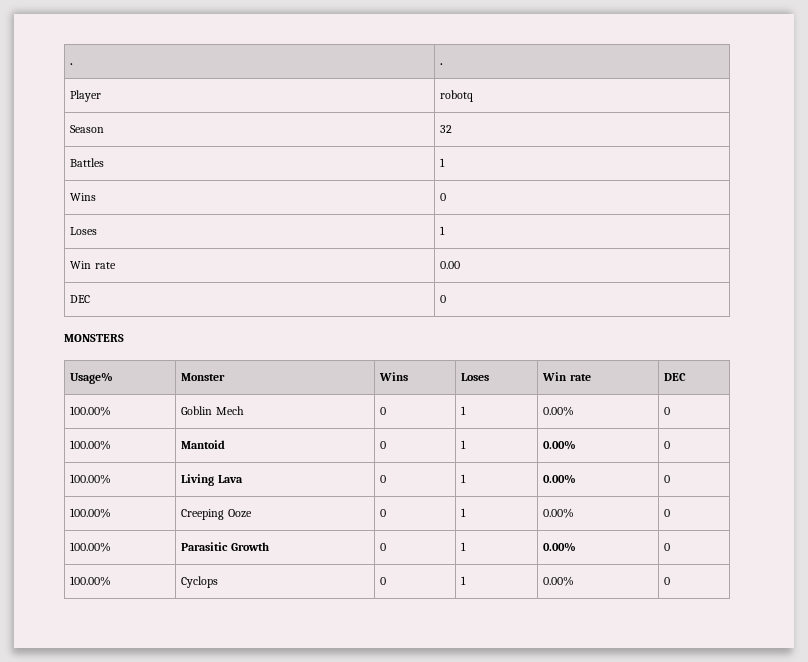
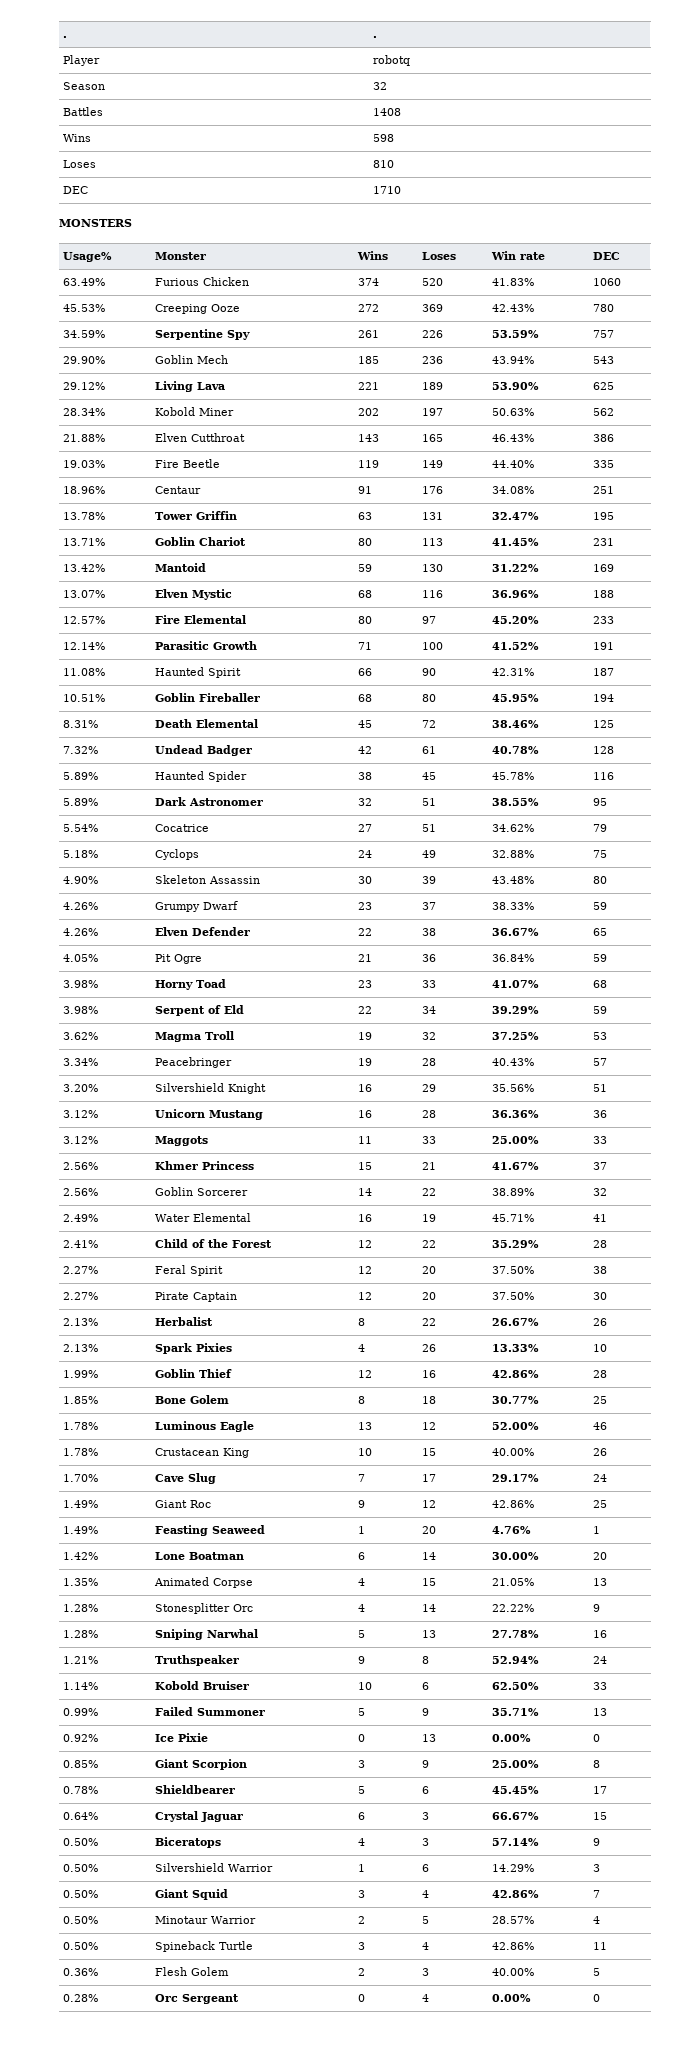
[440,158,446,167] [70,193,97,201] [440,193,447,201] [70,227,98,235] [440,226,446,235] [70,261,116,269] [440,261,461,269] 1 // Wins | 0 // Loses | 1 // Win rate | 0.00 -> [373,108,402,116] [63,134,92,142] [373,134,395,142] [63,160,97,168] [373,160,395,168] 1408 // Wins | 598 // Loses | 810
[440,295,447,303] 0 -> [373,186,402,194] 1710
[70,406,112,416] [181,406,244,415] [380,407,387,415] [461,406,467,415] [543,406,575,416] [664,407,671,415] [70,440,112,450] [181,440,226,449] [380,441,387,449] [461,440,467,449] [543,440,577,450] [664,441,671,449] [70,474,112,484] [181,474,243,486] [380,475,387,483] [461,474,467,483] [543,474,577,484] [664,475,671,483] [70,508,112,518] [181,509,252,520] [380,509,387,517] [461,508,467,517] [543,508,575,518] [664,509,671,517] [70,542,112,552] [181,542,269,551] [380,543,387,551] [461,542,467,551] [543,542,577,552] [664,543,671,551] [70,576,112,586] [181,576,219,588] [380,577,387,585] [461,576,467,585] [543,576,575,586] [664,577,671,585] 100.00% | Goblin Mech | 0 | 1 | 0.00% | 0 // 100.00% | Mantoid | 0 | 1 | 0.00% | 0 // 100.00% | Living Lava | 0 | 1 | 0.00% | 0 // 100.00% | Creeping Ooze | 0 | 1 | 0.00% | 0 // 100.00% | Parasitic Growth | 0 | 1 | 0.00% | 0 // 100.00% | Cyclops | 0 | 1 | 0.00% | 0 -> [63,278,106,286] [155,277,250,286] [358,278,380,286] [422,278,444,286] [492,278,535,286] [593,278,622,286] [63,304,106,312] [155,304,241,314] [358,304,380,312] [422,304,444,312] [492,304,535,312] [593,304,615,312] [63,330,106,338] [155,329,251,340] [358,330,380,338] [422,330,444,338] [492,330,540,338] [593,330,615,338] [63,356,106,364] [155,355,229,364] [358,356,380,364] [422,356,444,364] [492,356,535,364] [593,356,615,364] [63,382,106,390] [155,381,226,392] [358,382,380,390] [422,382,444,390] [492,382,540,390] [593,382,615,390] [63,408,106,416] [155,407,235,416] [358,408,380,416] [422,408,444,416] [492,408,535,416] [593,408,615,416] [63,434,106,442] [155,433,246,442] [358,434,380,442] [422,434,444,442] [492,434,535,442] [593,434,615,442] [63,460,106,468] [155,459,221,468] [358,460,380,468] [422,460,444,468] [492,460,535,468] [593,460,615,468] [63,486,106,494] [155,486,202,494] [358,486,373,494] [422,486,444,494] [492,486,535,494] [593,486,615,494] [63,512,106,520] [155,511,238,520] [358,512,373,520] [422,512,444,520] [492,512,540,520] [593,512,615,520] [63,538,106,546] [155,537,247,546] [358,538,373,546] [422,538,444,546] [492,538,540,546] [593,538,615,546] [63,564,106,572] [155,563,207,572] [358,564,373,572] [422,564,444,572] [492,564,540,572] [593,564,615,572] [63,590,106,598] [155,589,233,600] [358,590,373,598] [422,590,444,598] [492,590,540,598] [593,590,615,598] [63,616,106,624] [155,615,247,624] [358,616,373,624] [422,616,437,624] [492,616,540,624] [593,616,615,624] [63,642,106,650] [155,641,258,650] [358,642,373,650] [422,642,444,650] [492,642,540,650] [593,642,615,650] [63,668,106,676] [155,667,242,678] [358,668,373,676] [422,668,437,676] [492,668,535,676] [593,668,615,676] [63,694,106,702] [155,693,261,702] [358,694,373,702] [422,694,437,702] [492,694,540,702] [593,694,615,702] [63,720,99,728] [155,719,259,728] [358,720,373,728] [422,720,437,728] [492,720,540,728] [593,720,615,728] [63,746,99,754] [155,745,253,756] [358,746,373,754] [422,746,437,754] [492,746,540,754] [593,746,615,754] [63,772,99,780] [155,771,248,782] [358,772,373,780] [422,772,437,780] [492,772,535,780] [593,772,615,780] [63,798,99,806] [155,797,264,806] [358,798,373,806] [422,798,437,806] [492,798,540,806] [593,798,608,806] [63,824,99,832] [155,824,210,832] [358,824,373,832] [422,824,437,832] [492,824,535,832] [593,824,608,832] [63,850,99,858] [155,849,200,860] [358,850,373,858] [422,850,437,858] [492,850,535,858] [593,850,608,858] [63,876,99,884] [155,875,261,884] [358,876,373,884] [422,876,437,884] [492,876,535,884] [593,876,608,884] [63,902,99,910] [155,901,239,912] [358,902,373,910] [422,902,437,910] [492,902,535,910] [593,902,608,910] [63,928,99,936] [155,927,251,936] [358,928,373,936] [422,928,437,936] [492,928,540,936] [593,928,608,936] [63,954,99,962] [155,954,203,964] [358,954,373,962] [422,954,437,962] [492,954,535,962] [593,954,608,962] [63,980,99,988] [155,979,227,990] [358,980,373,988] [422,980,437,988] [492,980,540,988] [593,980,608,988] [63,1006,99,1014] [155,1005,245,1016] [358,1006,373,1014] [422,1006,437,1014] [492,1006,540,1014] [593,1006,608,1014] [63,1032,99,1040] [155,1031,235,1042] [358,1032,373,1040] [422,1032,437,1040] [492,1032,540,1040] [593,1032,608,1040] [63,1058,99,1066] [155,1057,233,1068] [358,1058,373,1066] [422,1058,437,1066] [492,1058,535,1066] [593,1058,608,1066] [63,1084,99,1092] [155,1083,267,1094] [358,1084,373,1092] [422,1084,437,1092] [492,1084,535,1092] [593,1084,608,1092] [63,1110,99,1118] [155,1109,264,1120] [358,1110,373,1118] [422,1110,437,1118] [492,1110,540,1118] [593,1110,608,1118] [63,1136,99,1144] [155,1136,209,1146] [358,1136,373,1144] [422,1136,437,1144] [492,1136,540,1144] [593,1136,608,1144] [63,1162,99,1170] [155,1161,255,1170] [358,1162,373,1170] [422,1162,437,1170] [492,1162,540,1170] [593,1162,608,1170] [63,1188,99,1196] [155,1187,249,1196] [358,1188,373,1196] [422,1188,437,1196] [492,1188,535,1196] [593,1188,608,1196] [63,1214,99,1222] [155,1213,252,1222] [358,1214,373,1222] [422,1214,437,1222] [492,1214,535,1222] [593,1214,608,1222] [63,1240,99,1248] [155,1239,273,1248] [358,1240,373,1248] [422,1240,437,1248] [492,1240,540,1248] [593,1240,608,1248] [63,1266,99,1274] [155,1265,224,1276] [358,1266,373,1274] [422,1266,437,1274] [492,1266,535,1274] [593,1266,608,1274] [63,1292,99,1300] [155,1292,238,1302] [358,1292,373,1300] [422,1292,437,1300] [492,1292,535,1300] [593,1292,608,1300] [63,1318,99,1326] [155,1317,214,1326] [358,1318,366,1326] [422,1318,437,1326] [492,1318,540,1326] [593,1318,608,1326] [63,1344,99,1352] [155,1343,233,1354] [358,1344,366,1352] [422,1344,437,1352] [492,1344,540,1352] [593,1344,608,1352] [63,1370,99,1378] [155,1369,233,1378] [358,1370,373,1378] [422,1370,437,1378] [492,1370,540,1378] [593,1370,608,1378] [63,1396,99,1404] [155,1395,230,1404] [358,1396,366,1404] [422,1396,437,1404] [492,1396,540,1404] [593,1396,608,1404] [63,1422,99,1430] [155,1421,255,1432] [358,1422,373,1430] [422,1422,437,1430] [492,1422,540,1430] [593,1422,608,1430] [63,1448,99,1456] [155,1448,250,1458] [358,1448,373,1456] [422,1448,437,1456] [492,1448,535,1456] [593,1448,608,1456] [63,1474,99,1482] [155,1473,217,1484] [358,1474,366,1482] [422,1474,437,1482] [492,1474,540,1482] [593,1474,608,1482] [63,1500,99,1508] [155,1500,212,1508] [358,1500,366,1508] [422,1500,437,1508] [492,1500,535,1508] [593,1500,608,1508] [63,1526,99,1534] [155,1525,266,1536] [358,1526,366,1534] [422,1526,437,1534] [492,1526,532,1534] [593,1526,601,1534] [63,1552,99,1560] [155,1552,245,1560] [358,1552,366,1560] [422,1552,437,1560] [492,1552,540,1560] [593,1552,608,1560] [63,1578,99,1586] [154,1577,254,1588] [358,1578,366,1586] [422,1578,437,1586] [492,1578,535,1586] [593,1578,608,1586] [63,1604,99,1612] [155,1603,254,1614] [358,1604,366,1612] [422,1604,437,1612] [492,1604,535,1612] [593,1604,601,1612] [63,1630,99,1638] [155,1629,259,1640] [358,1630,366,1638] [422,1630,437,1638] [492,1630,540,1638] [593,1630,608,1638] [63,1656,99,1664] [155,1655,240,1666] [358,1656,366,1664] [422,1656,430,1664] [492,1656,540,1664] [593,1656,608,1664] [63,1682,99,1690] [155,1681,250,1690] [358,1682,373,1690] [422,1682,430,1690] [492,1682,540,1690] [593,1682,608,1690] [63,1708,99,1716] [155,1707,266,1716] [358,1708,366,1716] [422,1708,430,1716] [492,1708,540,1716] [593,1708,608,1716] [63,1734,99,1742] [155,1733,209,1742] [358,1734,366,1742] [422,1734,437,1742] [492,1734,532,1742] [593,1734,601,1742] [63,1760,99,1768] [155,1759,248,1770] [358,1760,366,1768] [422,1760,430,1768] [492,1760,540,1768] [593,1760,601,1768] [63,1786,99,1794] [155,1785,236,1794] [358,1786,366,1794] [422,1786,430,1794] [492,1786,540,1794] [593,1786,608,1794] [63,1812,99,1820] [155,1811,244,1822] [358,1812,366,1820] [422,1812,430,1820] [492,1812,540,1820] [593,1812,608,1820] [63,1838,99,1846] [155,1837,222,1848] [358,1838,366,1846] [422,1838,430,1846] [492,1838,540,1846] [593,1838,601,1846] [63,1864,99,1872] [155,1863,274,1872] [358,1864,366,1872] [422,1864,430,1872] [492,1864,535,1872] [593,1864,601,1872] [63,1890,99,1898] [155,1889,229,1900] [358,1890,366,1898] [422,1890,430,1898] [492,1890,540,1898] [593,1890,601,1898] [63,1916,99,1924] [155,1916,257,1924] [358,1916,366,1924] [422,1916,430,1924] [492,1916,535,1924] [593,1916,601,1924] [63,1942,99,1950] [155,1941,254,1952] [358,1942,366,1950] [422,1942,430,1950] [492,1942,535,1950] [593,1942,608,1950] [63,1968,99,1976] [155,1967,230,1976] [358,1968,366,1976] [422,1968,430,1976] [492,1968,535,1976] [593,1968,601,1976] [63,1994,99,2002] [155,1994,240,2004] [358,1994,366,2002] [422,1994,430,2002] [492,1994,532,2002] [593,1994,601,2002] 63.49% | Furious Chicken | 374 | 520 | 41.83% | 1060 // 45.53% | Creeping Ooze | 272 | 369 | 42.43% | 780 // 34.59% | Serpentine Spy | 261 | 226 | 53.59% | 757 // 29.90% | Goblin Mech | 185 | 236 | 43.94% | 543 // 29.12% | Living Lava | 221 | 189 | 53.90% | 625 // 28.34% | Kobold Miner | 202 | 197 | 50.63% | 562 // 21.88% | Elven Cutthroat | 143 | 165 | 46.43% | 386 // 19.03% | Fire Beetle | 119 | 149 | 44.40% | 335 // 18.96% | Centaur | 91 | 176 | 34.08% | 251 // 13.78% | Tower Griffin | 63 | 131 | 32.47% | 195 // 13.71% | Goblin Chariot | 80 | 113 | 41.45% | 231 // 13.42% | Mantoid | 59 | 130 | 31.22% | 169 // 13.07% | Elven Mystic | 68 | 116 | 36.96% | 188 // 12.57% | Fire Elemental | 80 | 97 | 45.20% | 233 // 12.14% | Parasitic Growth | 71 | 100 | 41.52% | 191 // 11.08% | Haunted Spirit | 66 | 90 | 42.31% | 187 // 10.51% | Goblin Fireballer | 68 | 80 | 45.95% | 194 // 8.31% | Death Elemental | 45 | 72 | 38.46% | 125 // 7.32% | Undead Badger | 42 | 61 | 40.78% | 128 // 5.89% | Haunted Spider | 38 | 45 | 45.78% | 116 // 5.89% | Dark Astronomer | 32 | 51 | 38.55% | 95 // 5.54% | Cocatrice | 27 | 51 | 34.62% | 79 // 5.18% | Cyclops | 24 | 49 | 32.88% | 75 // 4.90% | Skeleton Assassin | 30 | 39 | 43.48% | 80 // 4.26% | Grumpy Dwarf | 23 | 37 | 38.33% | 59 // 4.26% | Elven Defender | 22 | 38 | 36.67% | 65 // 4.05% | Pit Ogre | 21 | 36 | 36.84% | 59 // 3.98% | Horny Toad | 23 | 33 | 41.07% | 68 // 3.98% | Serpent of Eld | 22 | 34 | 39.29% | 59 // 3.62% | Magma Troll | 19 | 32 | 37.25% | 53 // 3.34% | Peacebringer | 19 | 28 | 40.43% | 57 // 3.20% | Silvershield Knight | 16 | 29 | 35.56% | 51 // 3.12% | Unicorn Mustang | 16 | 28 | 36.36% | 36 // 3.12% | Maggots | 11 | 33 | 25.00% | 33 // 2.56% | Khmer Princess | 15 | 21 | 41.67% | 37 // 2.56% | Goblin Sorcerer | 14 | 22 | 38.89% | 32 // 2.49% | Water Elemental | 16 | 19 | 45.71% | 41 // 2.41% | Child of the Forest | 12 | 22 | 35.29% | 28 // 2.27% | Feral Spirit | 12 | 20 | 37.50% | 38 // 2.27% | Pirate Captain | 12 | 20 | 37.50% | 30 // 2.13% | Herbalist | 8 | 22 | 26.67% | 26 // 2.13% | Spark Pixies | 4 | 26 | 13.33% | 10 // 1.99% | Goblin Thief | 12 | 16 | 42.86% | 28 // 1.85% | Bone Golem | 8 | 18 | 30.77% | 25 // 1.78% | Luminous Eagle | 13 | 12 | 52.00% | 46 // 1.78% | Crustacean King | 10 | 15 | 40.00% | 26 // 1.70% | Cave Slug | 7 | 17 | 29.17% | 24 // 1.49% | Giant Roc | 9 | 12 | 42.86% | 25 // 1.49% | Feasting Seaweed | 1 | 20 | 4.76% | 1 // 1.42% | Lone Boatman | 6 | 14 | 30.00% | 20 // 1.35% | Animated Corpse | 4 | 15 | 21.05% | 13 // 1.28% | Stonesplitter Orc | 4 | 14 | 22.22% | 9 // 1.28% | Sniping Narwhal | 5 | 13 | 27.78% | 16 // 1.21% | Truthspeaker | 9 | 8 | 52.94% | 24 // 1.14% | Kobold Bruiser | 10 | 6 | 62.50% | 33 // 0.99% | Failed Summoner | 5 | 9 | 35.71% | 13 // 0.92% | Ice Pixie | 0 | 13 | 0.00% | 0 // 0.85% | Giant Scorpion | 3 | 9 | 25.00% | 8 // 0.78% | Shieldbearer | 5 | 6 | 45.45% | 17 // 0.64% | Crystal Jaguar | 6 | 3 | 66.67% | 15 // 0.50% | Biceratops | 4 | 3 | 57.14% | 9 // 0.50% | Silvershield Warrior | 1 | 6 | 14.29% | 3 // 0.50% | Giant Squid | 3 | 4 | 42.86% | 7 // 0.50% | Minotaur Warrior | 2 | 5 | 28.57% | 4 // 0.50% | Spineback Turtle | 3 | 4 | 42.86% | 11 // 0.36% | Flesh Golem | 2 | 3 | 40.00% | 5 // 0.28% | Orc Sergeant | 0 | 4 | 0.00% | 0

